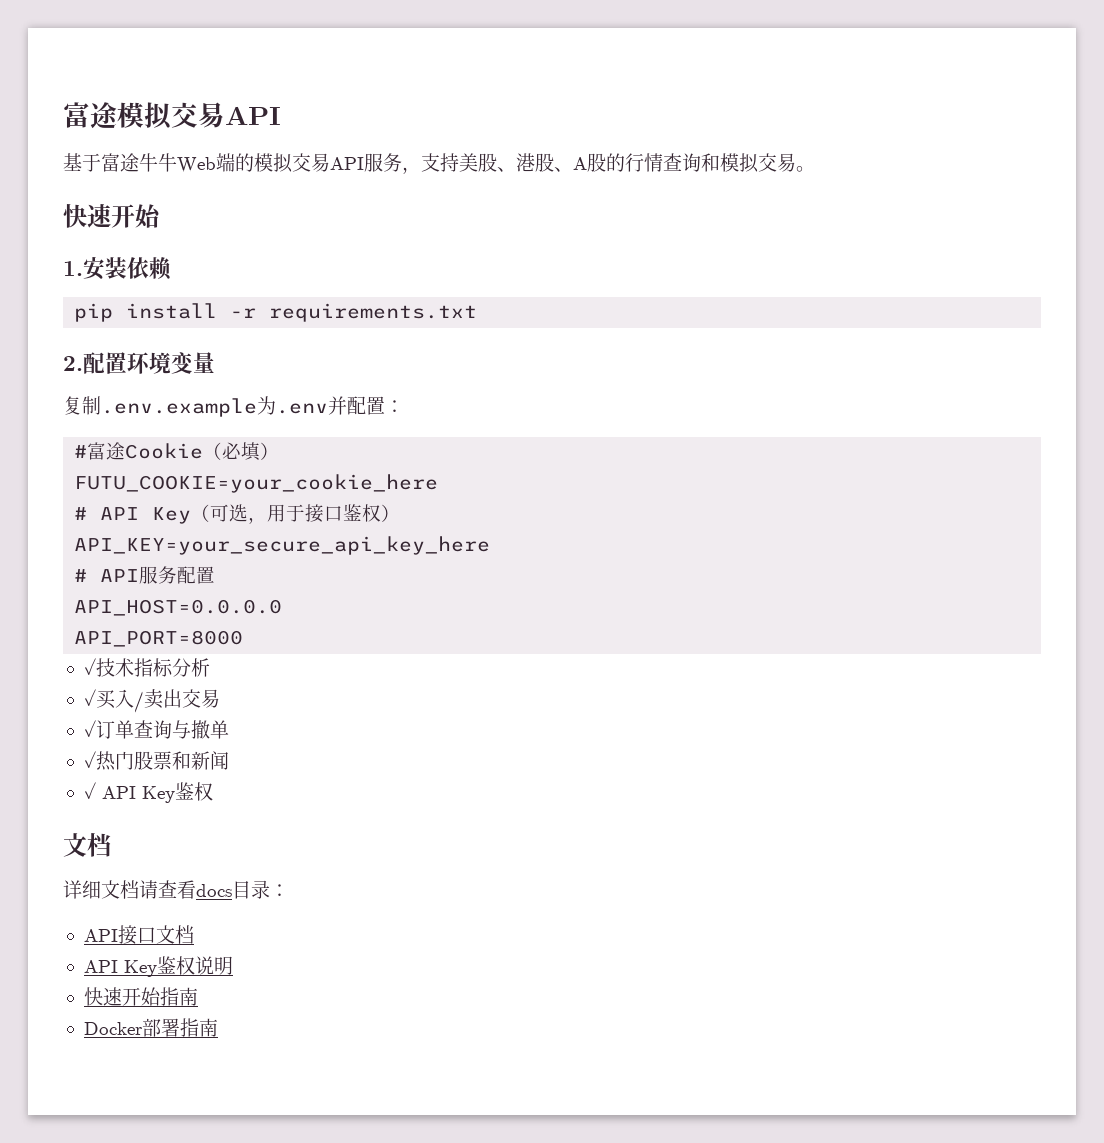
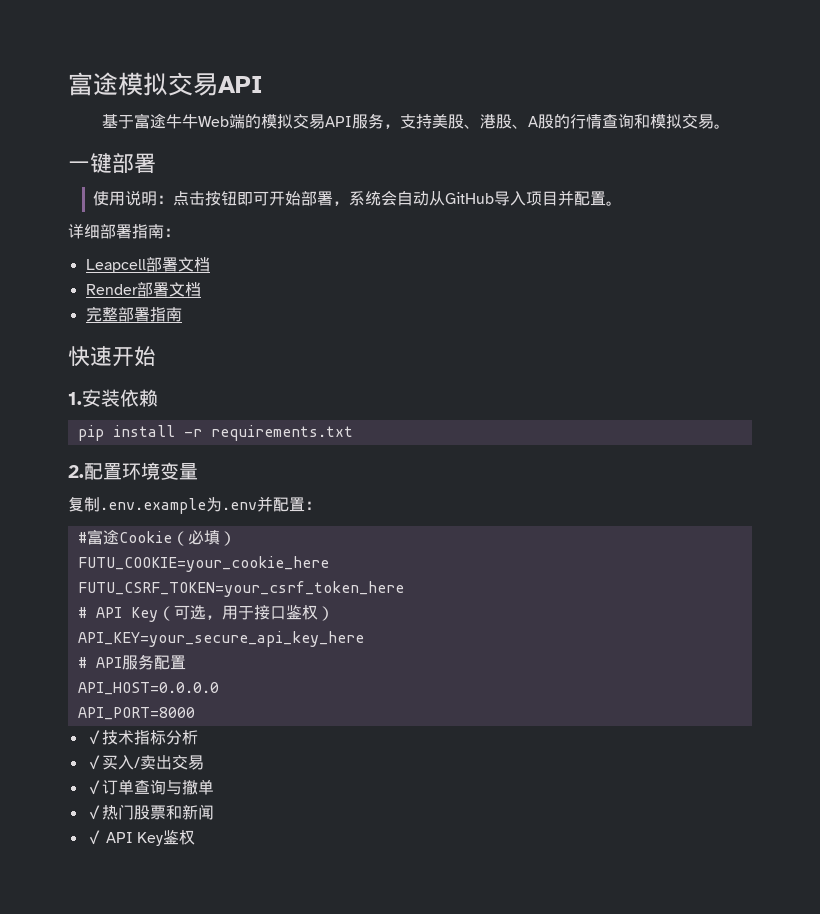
(815, 169) none -> [68,153,156,173] [93,190,623,206] [68,224,180,239] [85,257,210,273] [85,282,201,297] [85,306,182,322] // 一键部署 // 使用说明：点击按钮即可开始部署，系统会自动从GitHub导入项目并配置。 // 详细部署指南： // Leapcell部署文档 // Render部署文档 // 完整部署指南
(439, 483) none -> [77,581,404,597] // FUTU_CSRF_TOKEN=your_csrf_token_here
[63,833,111,857] [63,880,289,899] [83,925,194,945] [83,956,233,977] [83,987,198,1006] [83,1018,218,1037] // 文档 // 详细文档请查看docs目录： // API接口文档 // API Key鉴权说明 // 快速开始指南 // Docker部署指南 -> (196, 837) none

